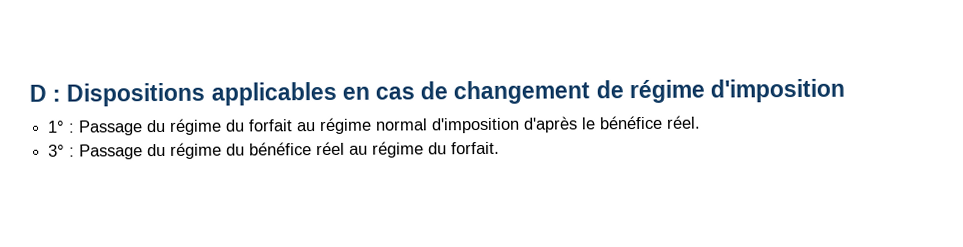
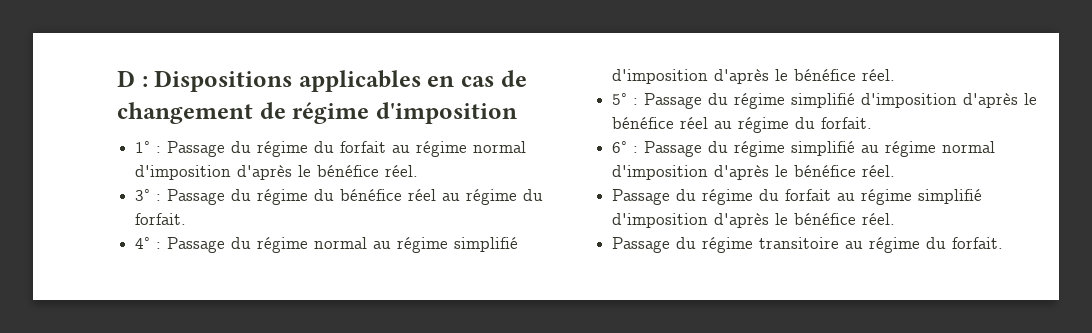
(501, 148) none -> [135,237,519,253] [612,69,896,84] [612,93,1038,109] [612,117,873,133] [612,141,996,157] [612,165,896,180] [612,189,983,205] [612,213,896,228] [612,237,1004,253] // 4° : Passage du régime normal au régime simplifié d'imposition d'après le bénéfice réel. // 5° : Passage du régime simplifié d'imposition d'après le bénéfice réel au régime du forfait. // 6° : Passage du régime simplifié au régime normal d'imposition d'après le bénéfice réel. // Passage du régime du forfait au régime simplifié d'imposition d'après le bénéfice réel. // Passage du régime transitoire au régime du forfait.

